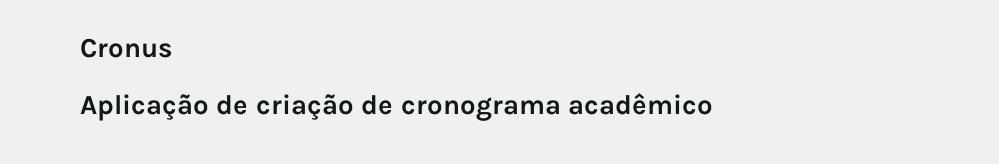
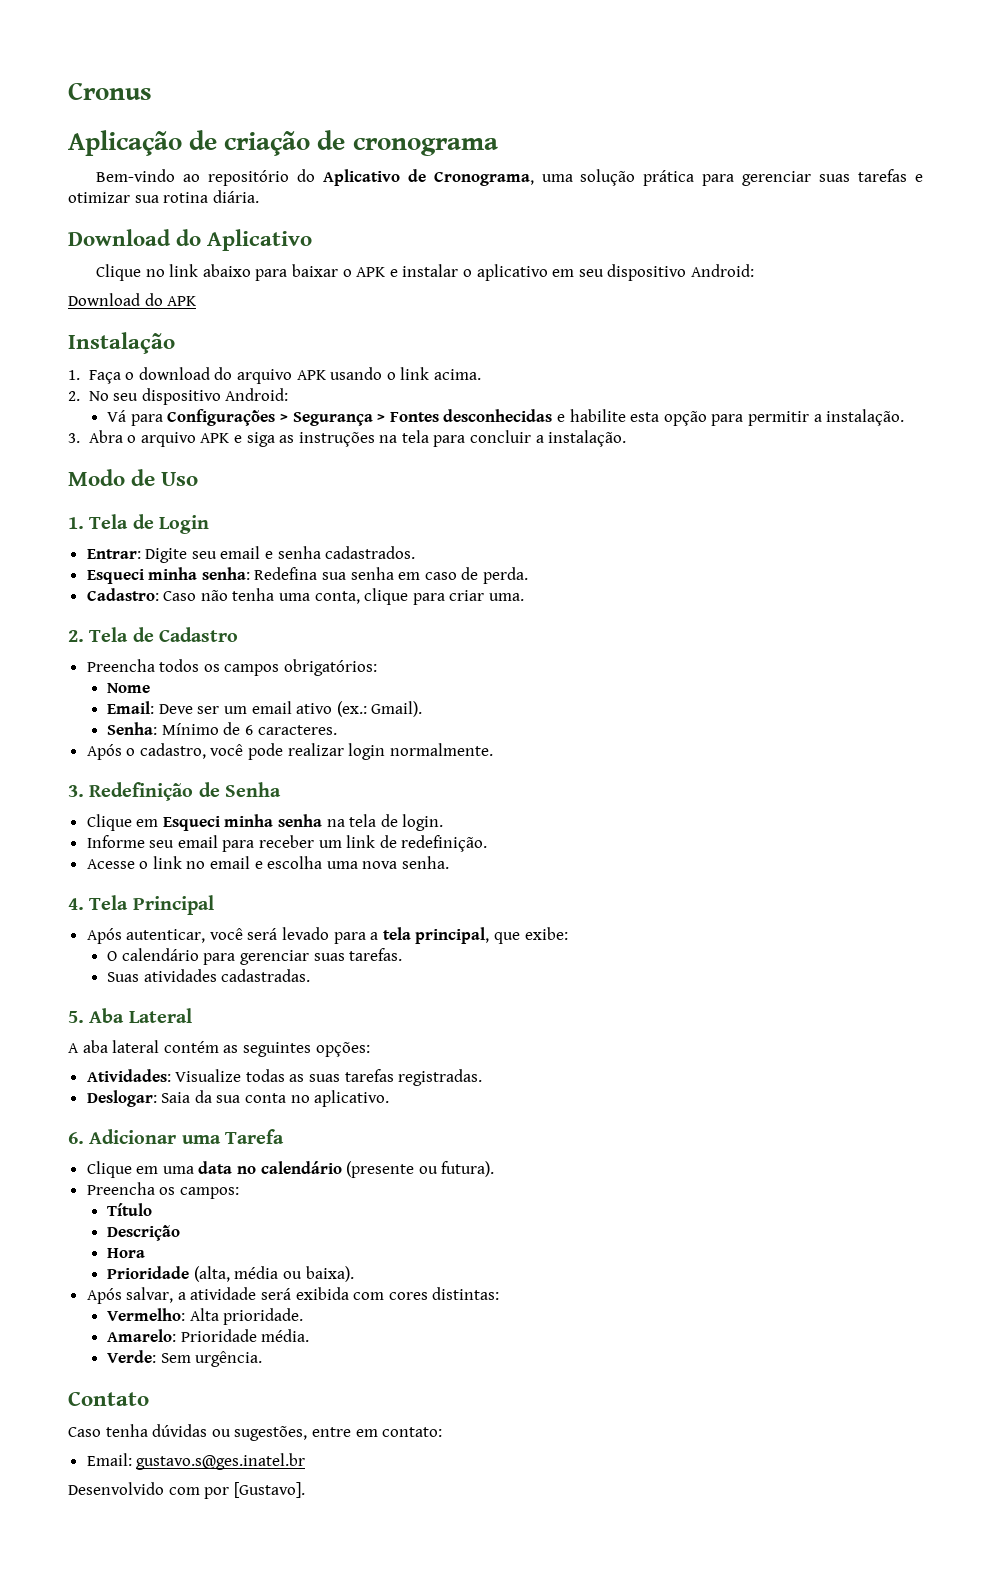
[568,93,714,115] acadêmico -> [96,169,923,186] [68,190,259,203] [68,229,313,251] [96,264,754,281] [68,293,197,306] [68,332,175,354] [68,367,481,384] [68,388,289,405] [107,409,905,426] [68,430,627,447] [68,469,199,486] [68,514,209,534] [86,546,416,563] [86,567,529,584] [86,588,525,605] [68,627,238,642] [86,659,378,676] [107,683,151,693] [107,701,423,717] [107,722,337,735] [86,743,493,760] [68,782,281,801] [86,814,444,831] [86,835,488,852] [86,856,450,869] [68,895,214,915] [86,927,568,944] [107,948,403,965] [107,969,311,982] [68,1008,192,1023] [68,1040,370,1057] [86,1069,483,1086] [86,1090,390,1107] [68,1129,284,1144] [86,1161,495,1178] [86,1182,239,1199] [107,1203,153,1216] [107,1225,181,1241] [107,1248,146,1258] [107,1266,354,1282] [86,1287,500,1304] [107,1308,304,1325] [107,1329,310,1342] [107,1350,263,1367] [68,1391,149,1406] [68,1424,443,1441] [86,1453,306,1470] [68,1482,305,1499] // Bem-vindo ao repositório do Aplicativo de Cronograma, uma solução prática para gerenciar suas tarefas e otimizar sua rotina diária. // Download do Aplicativo // Clique no link abaixo para baixar o APK e instalar o aplicativo em seu dispositivo Android: // Download do APK // Instalação // 1. Faça o download do arquivo APK usando o link acima. // 2. No seu dispositivo Android: // Vá para Configurações > Segurança > Fontes desconhecidas e habilite esta opção para permitir a instalação. // 3. Abra o arquivo APK e siga as instruções na tela para concluir a instalação. // Modo de Uso // 1. Tela de Login // Entrar: Digite seu email e senha cadastrados. // Esqueci minha senha: Redefina sua senha em caso de perda. // Cadastro: Caso não tenha uma conta, clique para criar uma. // 2. Tela de Cadastro // Preencha todos os campos obrigatórios: // Nome // Email: Deve ser um email ativo (ex.: Gmail). // Senha: Mínimo de 6 caracteres. // Após o cadastro, você pode realizar login normalmente. // 3. Redefinição de Senha // Clique em Esqueci minha senha na tela de login. // Informe seu email para receber um link de redefinição. // Acesse o link no email e escolha uma nova senha. // 4. Tela Principal // Após autenticar, você será levado para a tela principal, que exibe: // O calendário para gerenciar suas tarefas. // Suas atividades cadastradas. // 5. Aba Lateral // A aba lateral contém as seguintes opções: // Atividades: Visualize todas as suas tarefas registradas. // Deslogar: Saia da sua conta no aplicativo. // 6. Adicionar uma Tarefa // Clique em uma data no calendário (presente ou futura). // Preencha os campos: // Título // Descrição // Hora // Prioridade (alta, média ou baixa). // Após salvar, a atividade será exibida com cores distintas: // Vermelho: Alta prioridade. // Amarelo: Prioridade média. // Verde: Sem urgência. // Contato // Caso tenha dúvidas ou sugestões, entre em contato: // Email: gustavo.s@ges.inatel.br // Desenvolvido com por [Gustavo].

